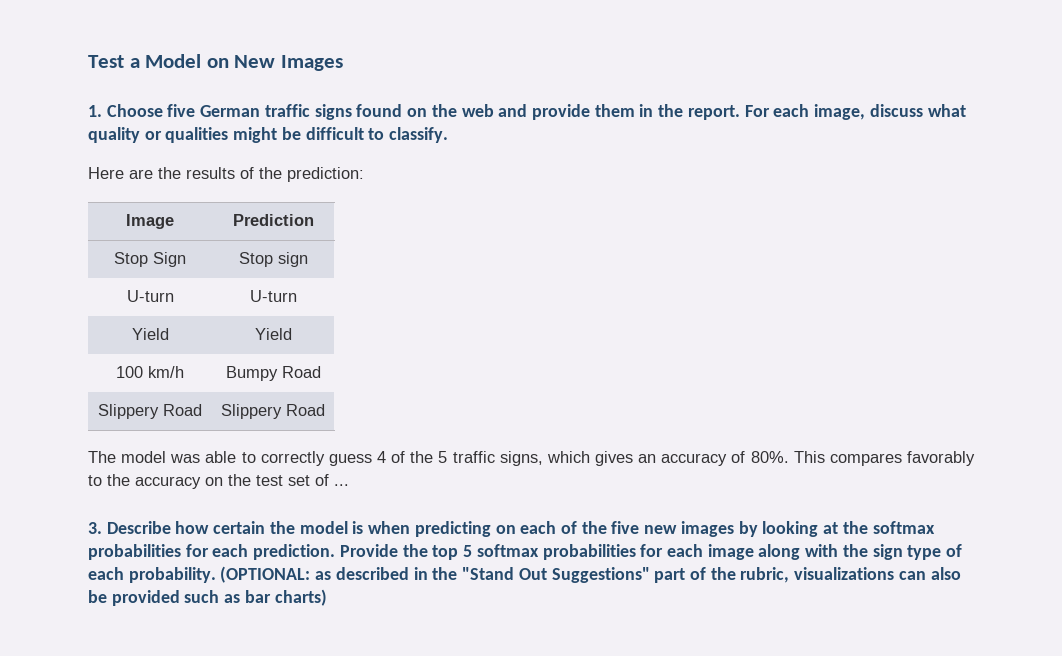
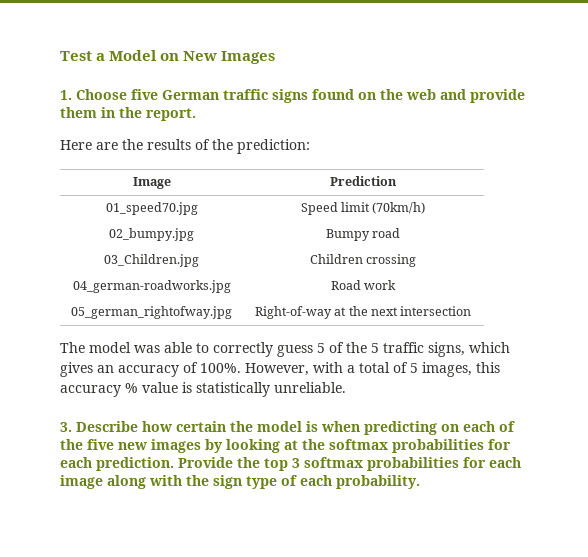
[744,104,966,120] [88,127,449,143] For each image, discuss what quality or qualities might be difficult to classify. -> (196, 114) none
[114,252,186,267] [238,252,308,267] [126,290,174,302] [249,290,297,302] [131,328,169,340] [254,328,292,340] [116,366,184,378] [225,366,321,381] [98,404,202,419] [221,404,325,419] Stop Sign | Stop sign // U-turn | U-turn // Yield | Yield // 100 km/h | Bumpy Road // Slippery Road | Slippery Road -> [105,202,198,215] [300,202,426,215] [109,228,194,241] [325,228,401,241] [104,254,199,267] [309,254,417,267] [72,280,231,293] [330,280,397,290] [71,306,232,319] [254,306,472,319] 01_speed70.jpg | Speed limit (70km/h) // 02_bumpy.jpg | Bumpy road // 03_Children.jpg | Children crossing // 04_german-roadworks.jpg | Road work // 05_german_rightofway.jpg | Right-of-way at the next intersection
[377,451,386,463] 4 -> [317,343,325,353] 5
[750,451,975,466] [88,474,349,489] 80%. This compares favorably to the accuracy on the test set of ... -> [200,362,500,377] [60,382,346,397] 100%. However, with a total of 5 images, this accuracy % value is statistically unreliable.
[463,545,473,557] 5 -> [292,458,300,468] 3
[220,566,961,583] [88,589,327,606] (OPTIONAL: as described in the "Stand Out Suggestions" part of the rubric, visualizations can also be provided such as bar charts) -> (420, 482) none

